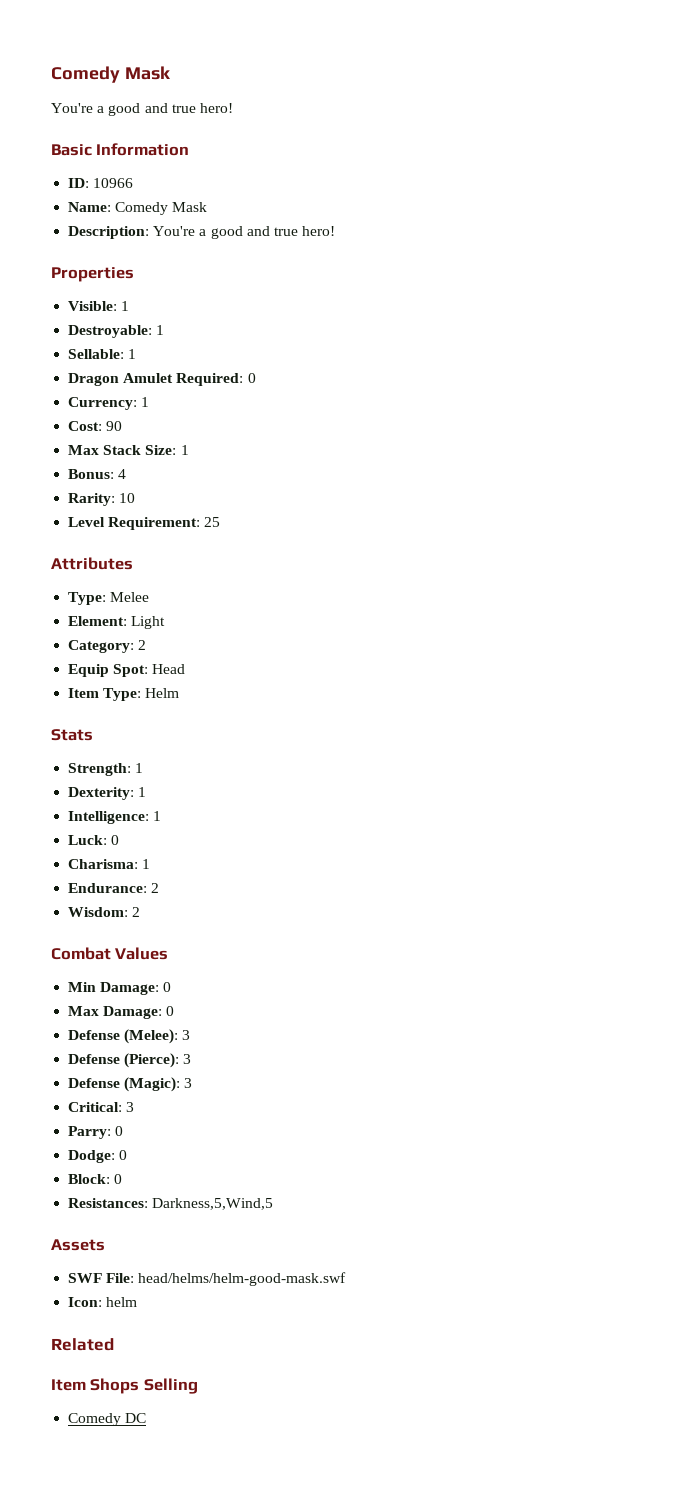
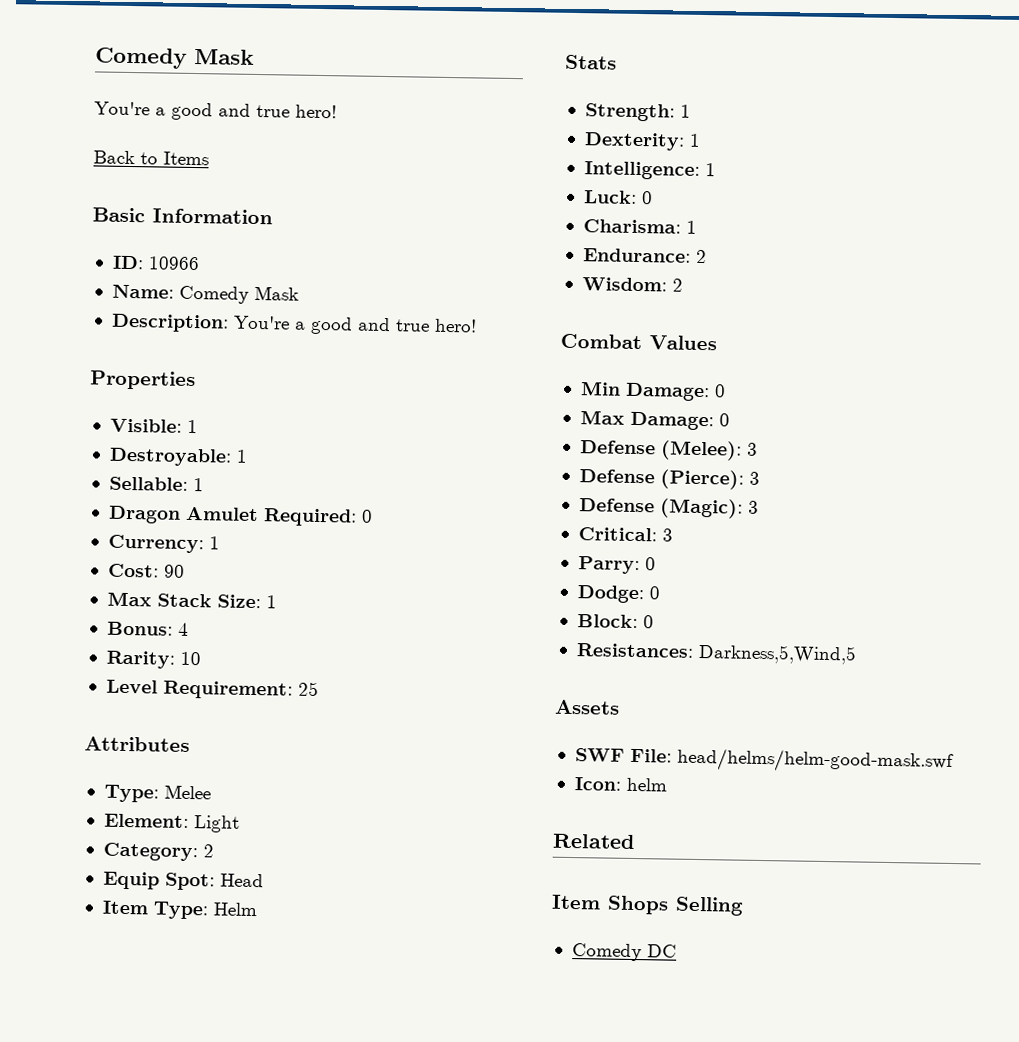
(233, 108) none -> [93,150,209,166] // Back to Items

